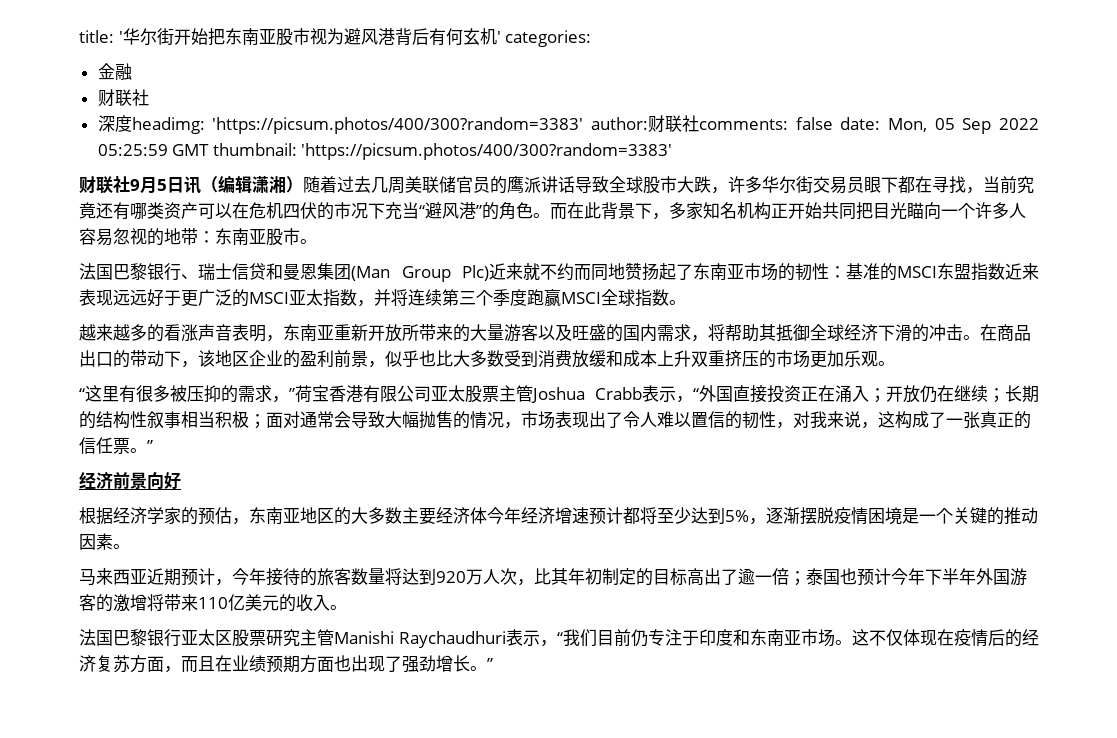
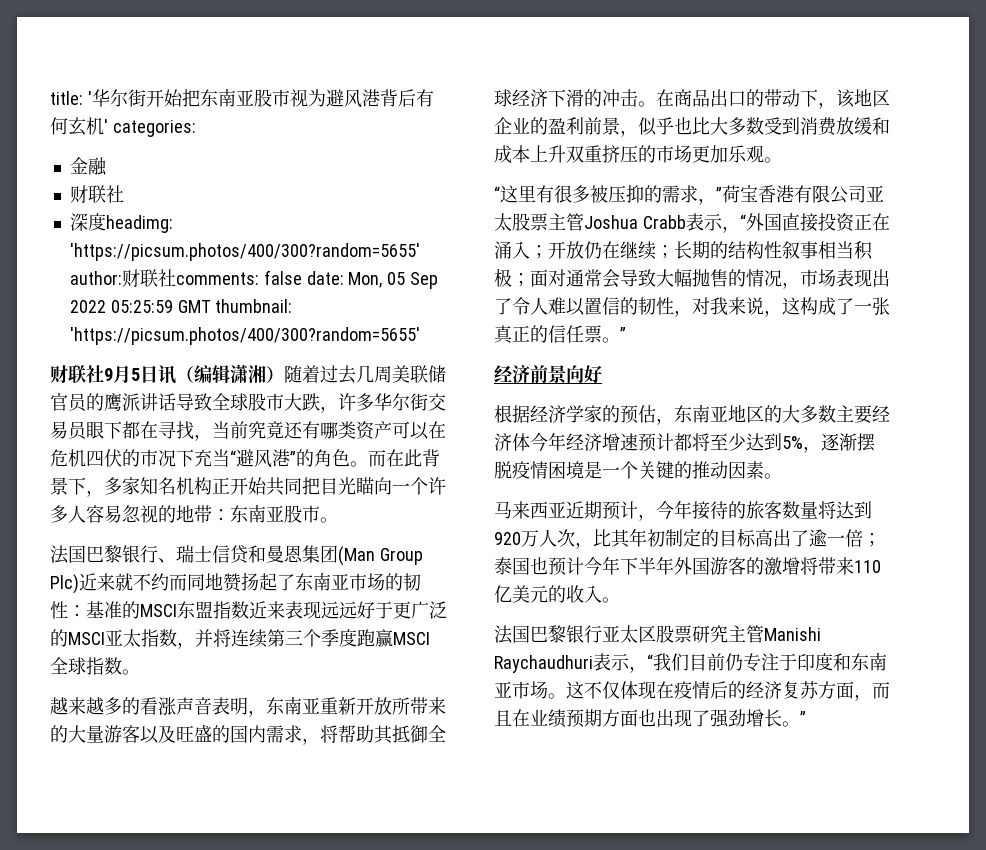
[212,117,584,134] 'https://picsum.photos/400/300?random=3383' -> [69,243,420,261] 'https://picsum.photos/400/300?random=5655'
[301,143,673,160] 'https://picsum.photos/400/300?random=3383' -> [69,327,420,345] 'https://picsum.photos/400/300?random=5655'

